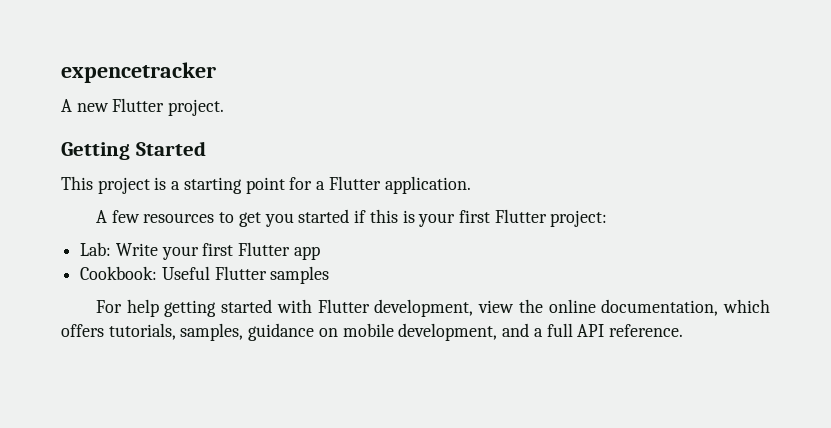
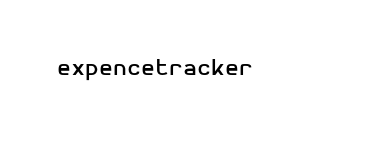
[61,98,225,116] [61,141,206,160] [61,176,471,194] [95,209,608,227] [80,242,320,260] [80,266,330,284] [95,299,770,317] [61,323,683,341] // A new Flutter project. // Getting Started // This project is a starting point for a Flutter application. // A few resources to get you started if this is your first Flutter project: // Lab: Write your first Flutter app // Cookbook: Useful Flutter samples // For help getting started with Flutter development, view the online documentation, which offers tutorials, samples, guidance on mobile development, and a full API reference. -> (253, 70) none

